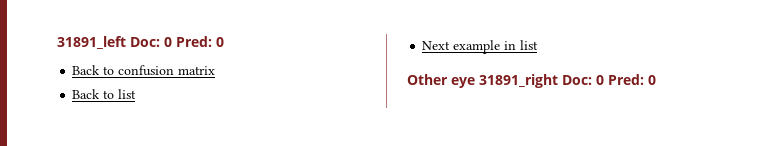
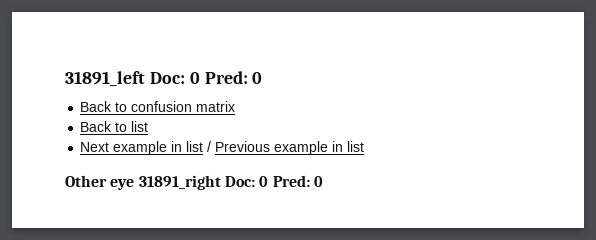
(539, 45) none -> [207,141,365,155] / Previous example in list

